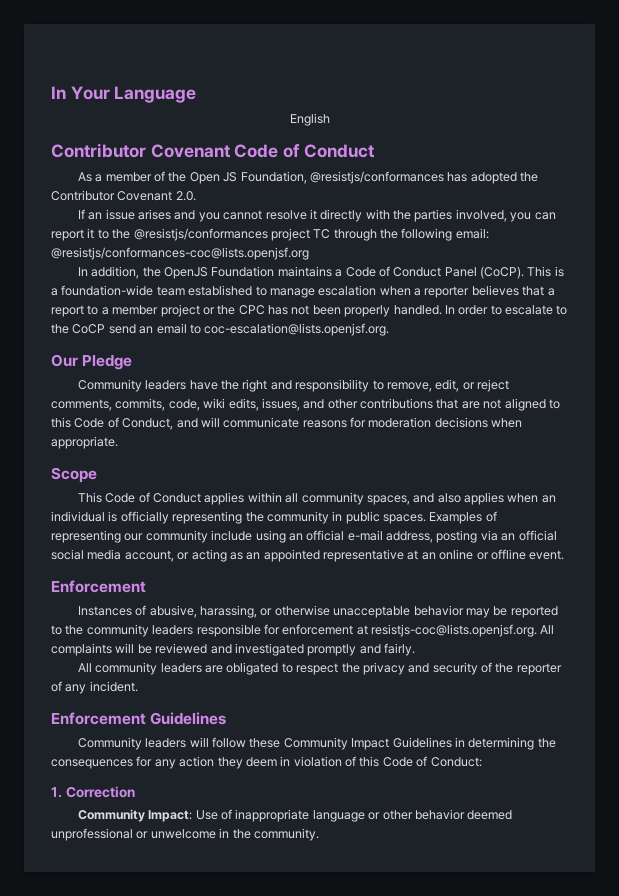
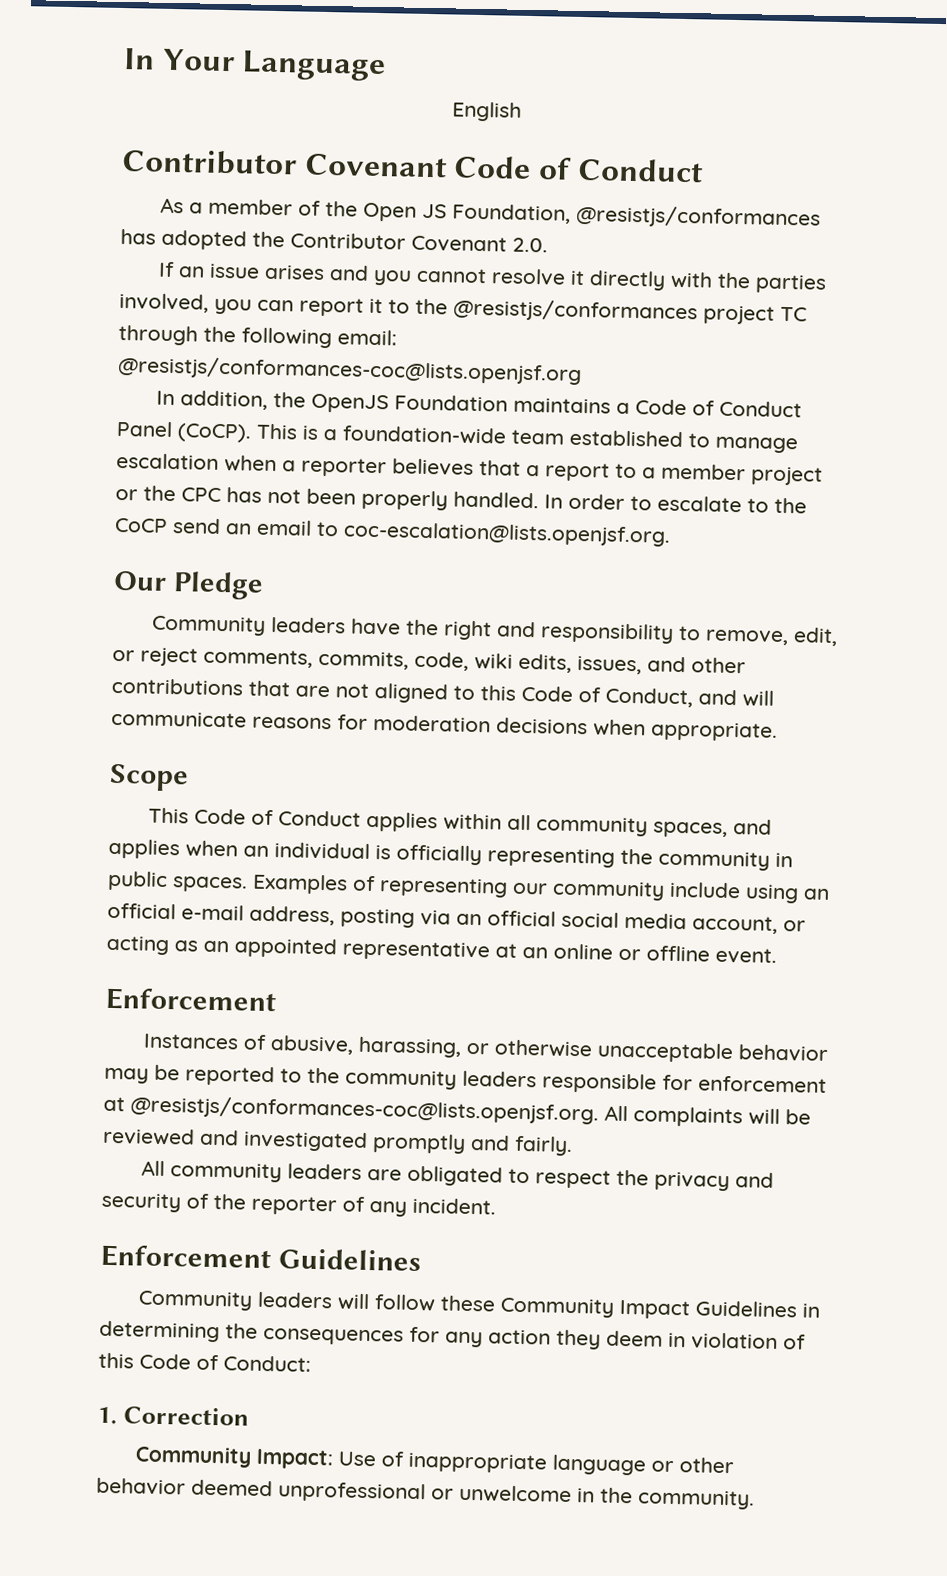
[437,493,461,503] also -> (772, 827) none
[371,624,537,637] resistjs-coc@lists.openjsf.org. -> [130,1095,599,1125] @resistjs/conformances-coc@lists.openjsf.org.

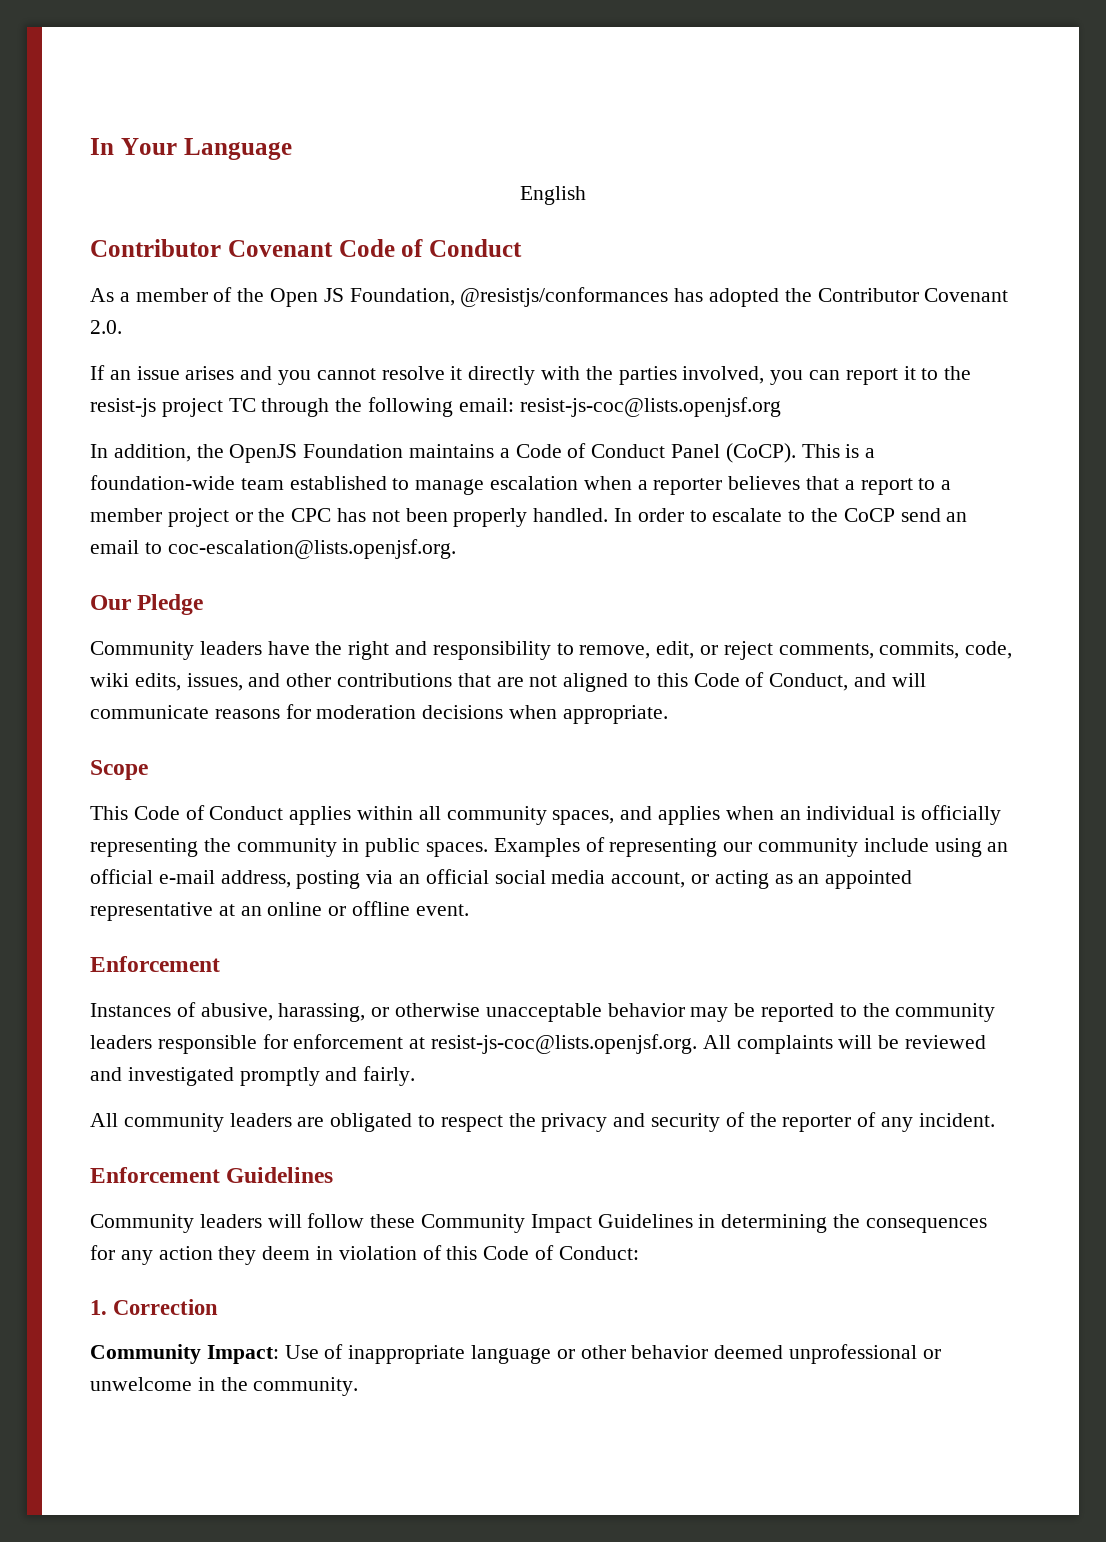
[453,298,698,324] @resistjs/conformances -> [90,398,156,417] resist-js
[117,355,582,386] @resistjs/conformances-coc@lists.openjsf.org -> [519,397,781,417] resist-js-coc@lists.openjsf.org
[130,1095,599,1125] @resistjs/conformances-coc@lists.openjsf.org. -> [431,1034,698,1054] resist-js-coc@lists.openjsf.org.

